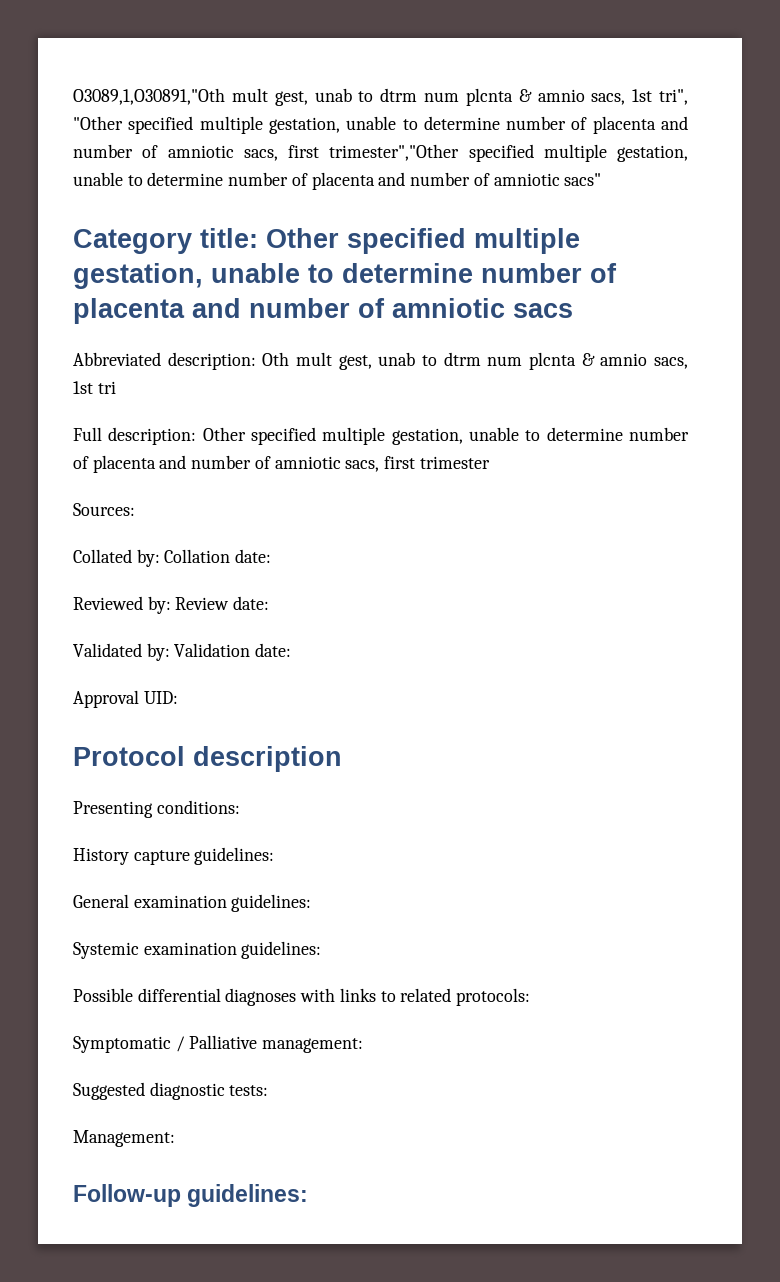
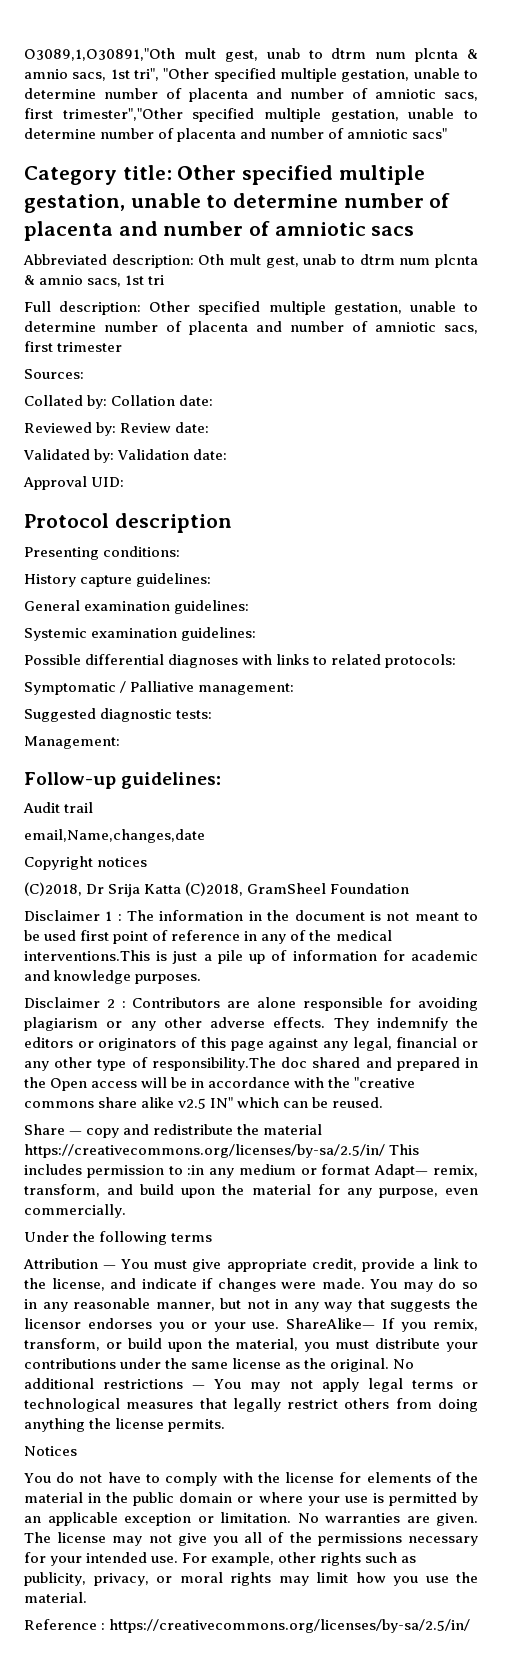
(309, 1195) none -> [23,802,94,813] [24,829,205,843] [24,856,148,870] [24,882,410,897] [24,910,479,921] [24,930,392,944] [24,950,479,964] [24,970,202,984] [24,997,478,1011] [24,1017,478,1031] [24,1037,478,1051] [24,1057,479,1071] [24,1077,416,1091] [24,1097,384,1109] [24,1124,323,1138] [24,1144,420,1158] [24,1164,478,1178] [24,1184,478,1198] [24,1204,126,1218] [24,1231,213,1245] [23,1258,478,1272] [24,1278,478,1292] [24,1298,479,1312] [24,1318,479,1332] [24,1338,479,1352] [24,1358,415,1372] [24,1378,479,1392] [24,1398,478,1412] [24,1418,226,1432] [24,1446,77,1456] [24,1472,478,1486] [24,1492,478,1506] [24,1512,478,1526] [24,1532,478,1546] [24,1552,417,1566] [24,1572,478,1586] [24,1592,87,1603] [24,1619,471,1633] // Audit trail // email,Name,changes,date // Copyright notices // (C)2018, Dr Srija Katta (C)2018, GramSheel Foundation // Disclaimer 1 : The information in the document is not meant to be used first point of reference in any of the medical interventions.This is just a pile up of information for academic and knowledge purposes. // Disclaimer 2 : Contributors are alone responsible for avoiding plagiarism or any other adverse effects. They indemnify the editors or originators of this page against any legal, financial or any other type of responsibility.The doc shared and prepared in the Open access will be in accordance with the "creative commons share alike v2.5 IN" which can be reused. // Share — copy and redistribute the material https://creativecommons.org/licenses/by-sa/2.5/in/ This includes permission to :in any medium or format Adapt— remix, transform, and build upon the material for any purpose, even commercially. // Under the following terms // Attribution — You must give appropriate credit, provide a link to the license, and indicate if changes were made. You may do so in any reasonable manner, but not in any way that suggests the licensor endorses you or your use. ShareAlike— If you remix, transform, or build upon the material, you must distribute your contributions under the same license as the original. No additional restrictions — You may not apply legal terms or technological measures that legally restrict others from doing anything the license permits. // Notices // You do not have to comply with the license for elements of the material in the public domain or where your use is permitted by an applicable exception or limitation. No warranties are given. The license may not give you all of the permissions necessary for your intended use. For example, other rights such as publicity, privacy, or moral rights may limit how you use the material. // Reference : https://creativecommons.org/licenses/by-sa/2.5/in/

